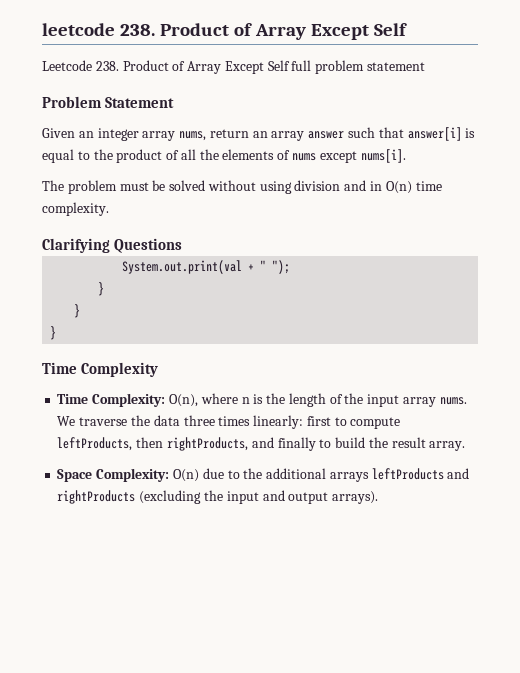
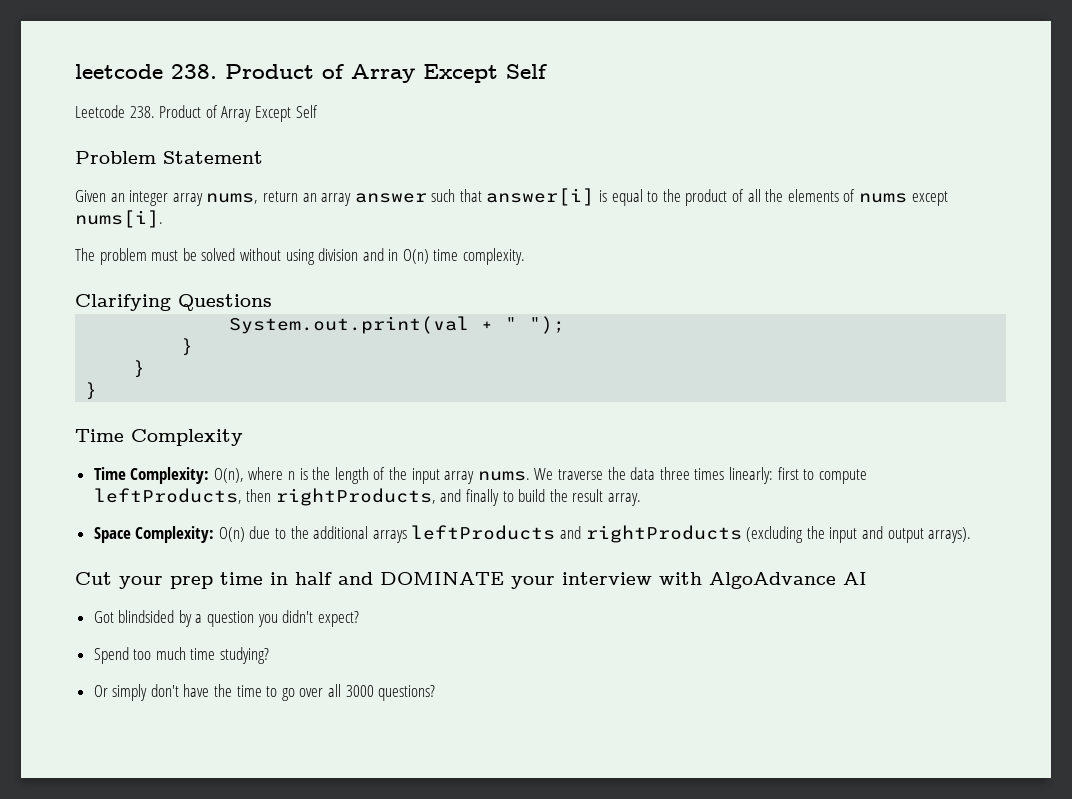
[291,60,426,74] full problem statement -> (318, 111) none
(379, 497) none -> [75,572,867,589] [93,610,359,627] [93,647,270,664] [93,684,436,701] // Cut your prep time in half and DOMINATE your interview with AlgoAdvance AI // Got blindsided by a question you didn't expect? // Spend too much time studying? // Or simply don't have the time to go over all 3000 questions?

